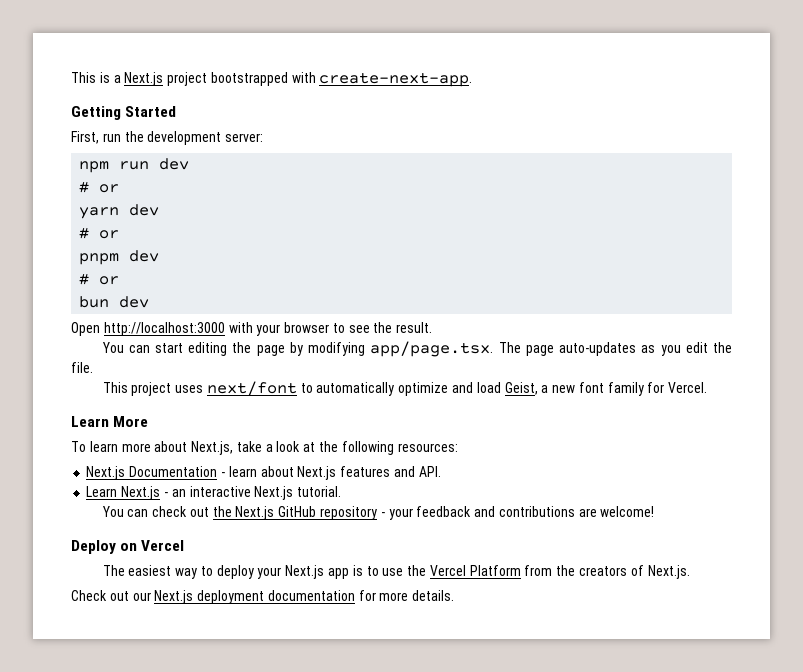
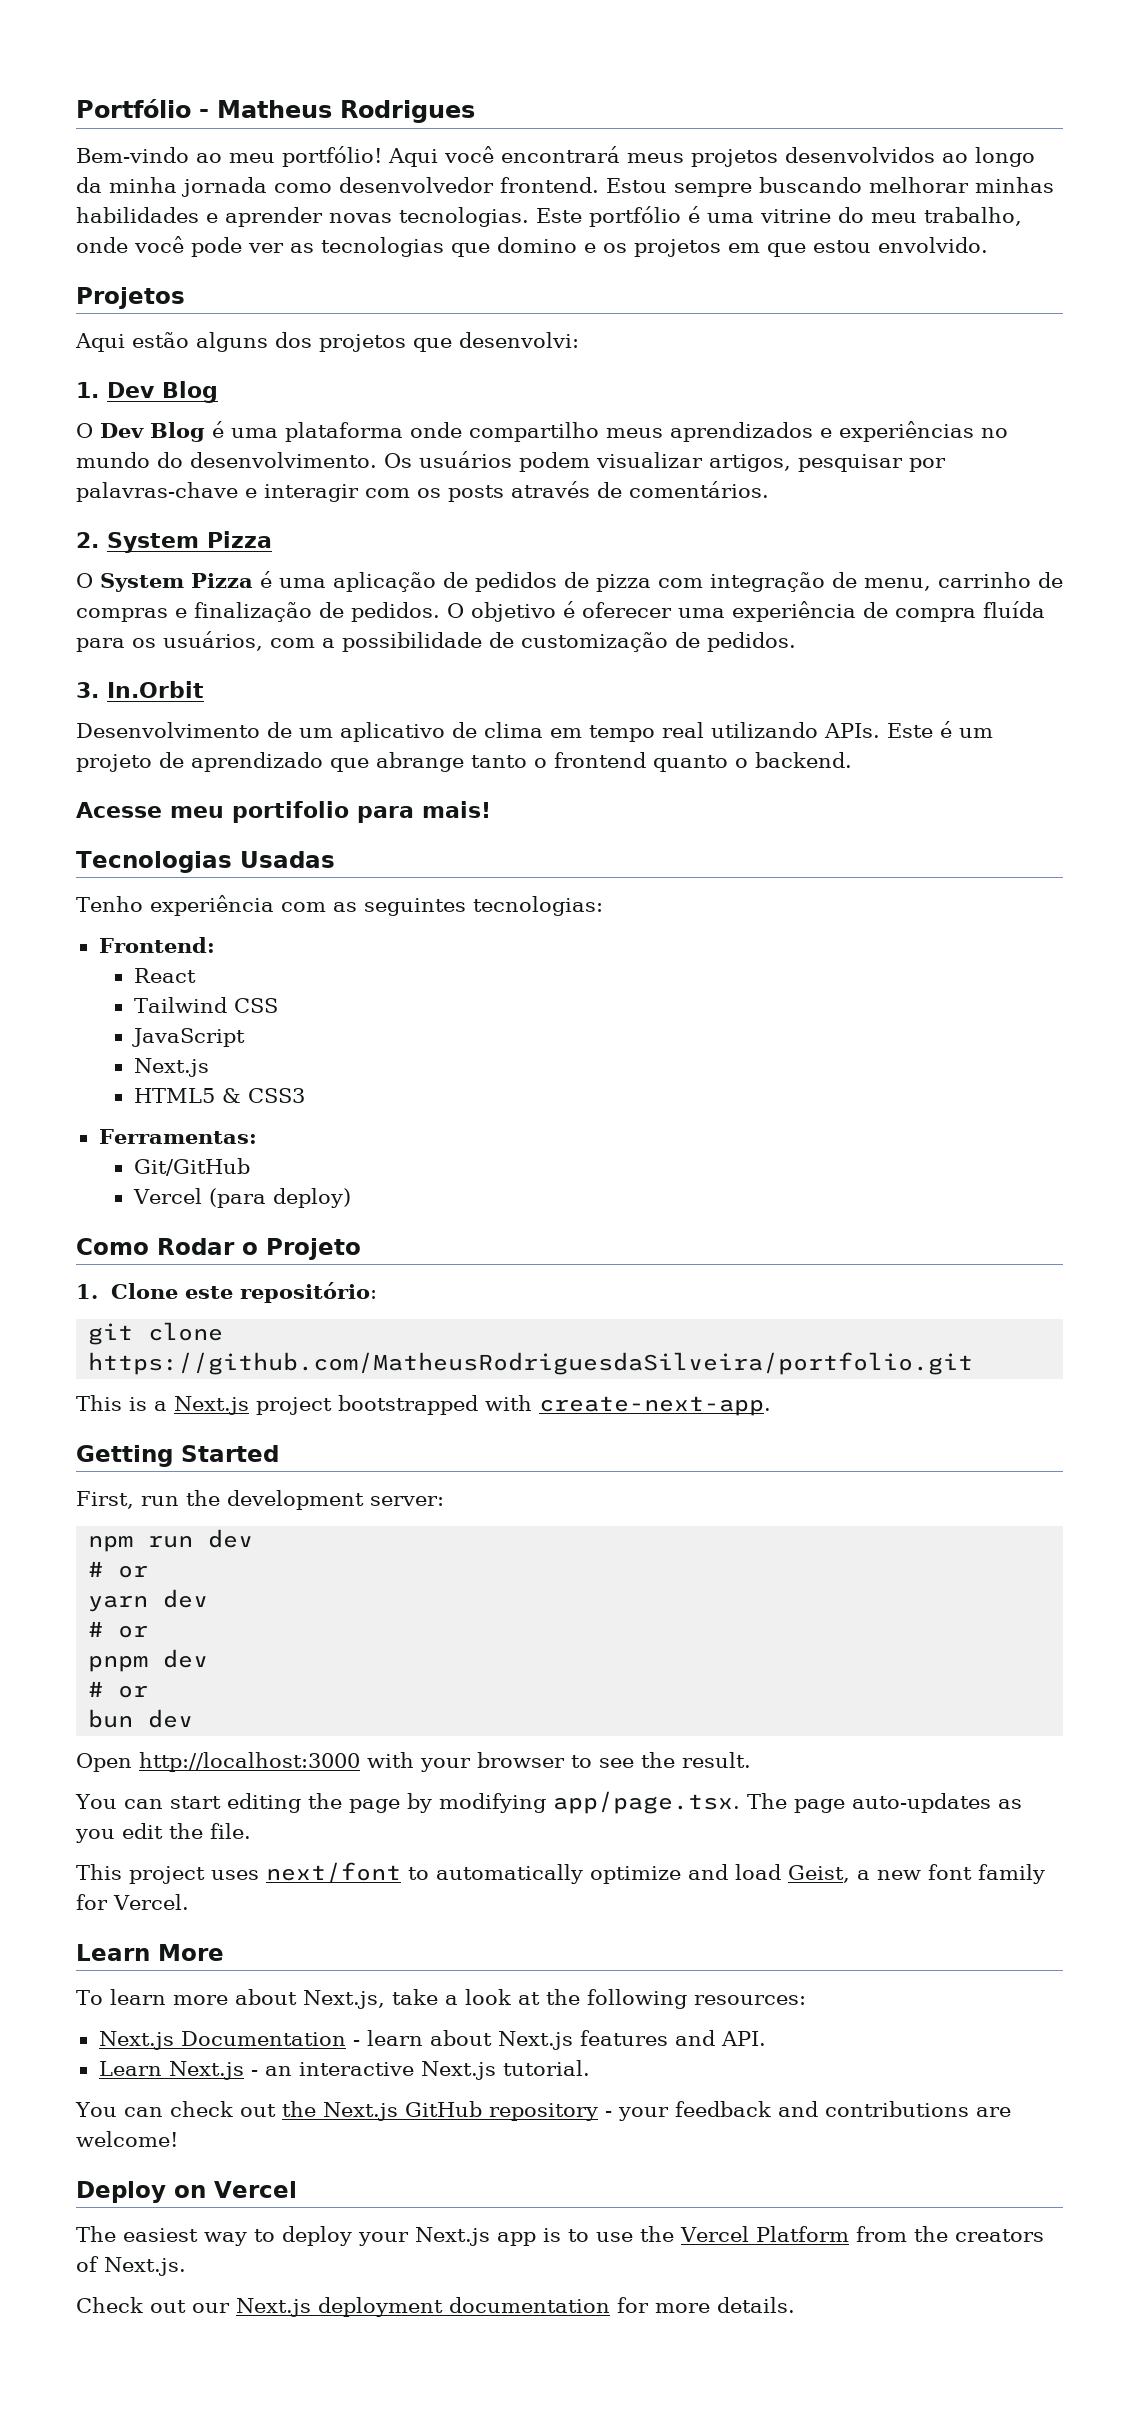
(71, 77) none -> [76,99,475,123] [76,146,1035,167] [76,177,1054,197] [76,206,1022,227] [76,236,988,257] [76,287,185,309] [75,332,579,352] [76,381,218,403] [76,421,1008,442] [76,451,946,472] [76,481,769,502] [76,531,272,553] [76,571,1063,592] [76,601,1045,622] [76,631,796,652] [76,681,204,698] [76,721,993,742] [76,752,852,772] [76,801,491,823] [76,851,335,873] [76,895,603,916] [98,937,215,953] [133,968,196,983] [133,997,278,1013] [131,1028,245,1047] [133,1058,209,1077] [133,1088,305,1103] [98,1129,257,1144] [133,1158,250,1176] [132,1188,351,1208] [76,1238,361,1260] [76,1282,378,1303] [88,1322,224,1345] [88,1352,974,1375] Portfólio - Matheus Rodrigues // Bem-vindo ao meu portfólio! Aqui você encontrará meus projetos desenvolvidos ao longo da minha jornada como desenvolvedor frontend. Estou sempre buscando melhorar minhas habilidades e aprender novas tecnologias. Este portfólio é uma vitrine do meu trabalho, onde você pode ver as tecnologias que domino e os projetos em que estou envolvido. // Projetos // Aqui estão alguns dos projetos que desenvolvi: // 1. Dev Blog // O Dev Blog é uma plataforma onde compartilho meus aprendizados e experiências no mundo do desenvolvimento. Os usuários podem visualizar artigos, pesquisar por palavras-chave e interagir com os posts através de comentários. // 2. System Pizza // O System Pizza é uma aplicação de pedidos de pizza com integração de menu, carrinho de compras e finalização de pedidos. O objetivo é oferecer uma experiência de compra fluída para os usuários, com a possibilidade de customização de pedidos. // 3. In.Orbit // Desenvolvimento de um aplicativo de clima em tempo real utilizando APIs. Este é um projeto de aprendizado que abrange tanto o frontend quanto o backend. // Acesse meu portifolio para mais! // Tecnologias Usadas // Tenho experiência com as seguintes tecnologias: // Frontend: // React // Tailwind CSS // JavaScript // Next.js // HTML5 & CSS3 // Ferramentas: // Git/GitHub // Vercel (para deploy) // Como Rodar o Projeto // 1. Clone este repositório: // git clone https://github.com/MatheusRodriguesdaSilveira/portfolio.git //

